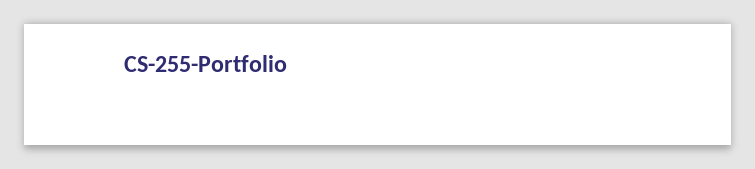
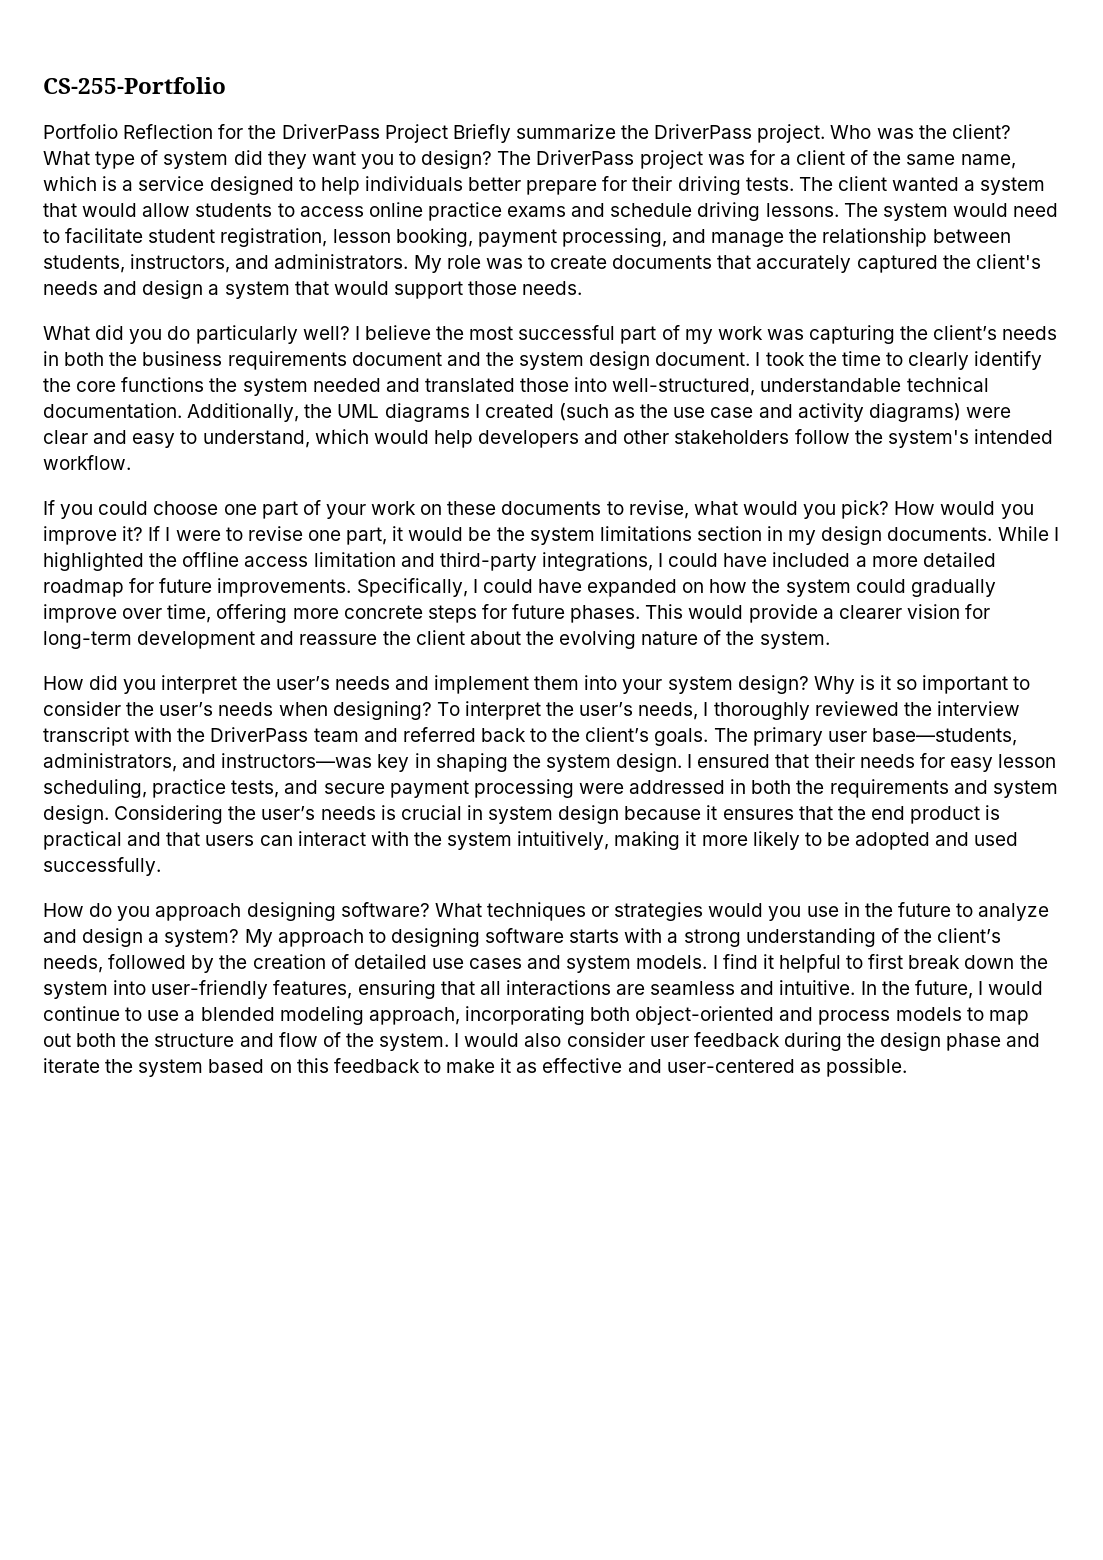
(287, 63) none -> [43,124,1011,143] [43,150,1016,169] [43,176,1046,195] [43,202,1059,221] [43,228,1011,247] [43,254,1041,273] [43,280,583,299] [43,325,1058,344] [43,351,1043,370] [43,377,989,396] [43,403,1011,422] [43,429,1053,448] [43,455,131,470] [43,500,1034,519] [43,526,1059,545] [43,552,996,571] [43,578,996,597] [43,604,991,623] [43,630,830,649] [43,675,1031,694] [43,701,1020,720] [43,727,1017,746] [43,753,1057,772] [43,779,1058,798] [43,805,1001,824] [43,831,1019,850] [43,857,161,876] [43,902,1050,921] [43,928,1002,947] [43,954,1048,973] [43,980,1044,999] [43,1006,1029,1025] [43,1032,1041,1051] [43,1058,907,1077] // Portfolio Reflection for the DriverPass Project Briefly summarize the DriverPass project. Who was the client? What type of system did they want you to design? The DriverPass project was for a client of the same name, which is a service designed to help individuals better prepare for their driving tests. The client wanted a system that would allow students to access online practice exams and schedule driving lessons. The system would need to facilitate student registration, lesson booking, payment processing, and manage the relationship between students, instructors, and administrators. My role was to create documents that accurately captured the client's needs and design a system that would support those needs. // What did you do particularly well? I believe the most successful part of my work was capturing the client’s needs in both the business requirements document and the system design document. I took the time to clearly identify the core functions the system needed and translated those into well-structured, understandable technical documentation. Additionally, the UML diagrams I created (such as the use case and activity diagrams) were clear and easy to understand, which would help developers and other stakeholders follow the system's intended workflow. // If you could choose one part of your work on these documents to revise, what would you pick? How would you improve it? If I were to revise one part, it would be the system limitations section in my design documents. While I highlighted the offline access limitation and third-party integrations, I could have included a more detailed roadmap for future improvements. Specifically, I could have expanded on how the system could gradually improve over time, offering more concrete steps for future phases. This would provide a clearer vision for long-term development and reassure the client about the evolving nature of the system. // How did you interpret the user’s needs and implement them into your system design? Why is it so important to consider the user’s needs when designing? To interpret the user’s needs, I thoroughly reviewed the interview transcript with the DriverPass team and referred back to the client’s goals. The primary user base—students, administrators, and instructors—was key in shaping the system design. I ensured that their needs for easy lesson scheduling, practice tests, and secure payment processing were addressed in both the requirements and system design. Considering the user’s needs is crucial in system design because it ensures that the end product is practical and that users can interact with the system intuitively, making it more likely to be adopted and used successfully. // How do you approach designing software? What techniques or strategies would you use in the future to analyze and design a system? My approach to designing software starts with a strong understanding of the client’s needs, followed by the creation of detailed use cases and system models. I find it helpful to first break down the system into user-friendly features, ensuring that all interactions are seamless and intuitive. In the future, I would continue to use a blended modeling approach, incorporating both object-oriented and process models to map out both the structure and flow of the system. I would also consider user feedback during the design phase and iterate the system based on this feedback to make it as effective and user-centered as possible.

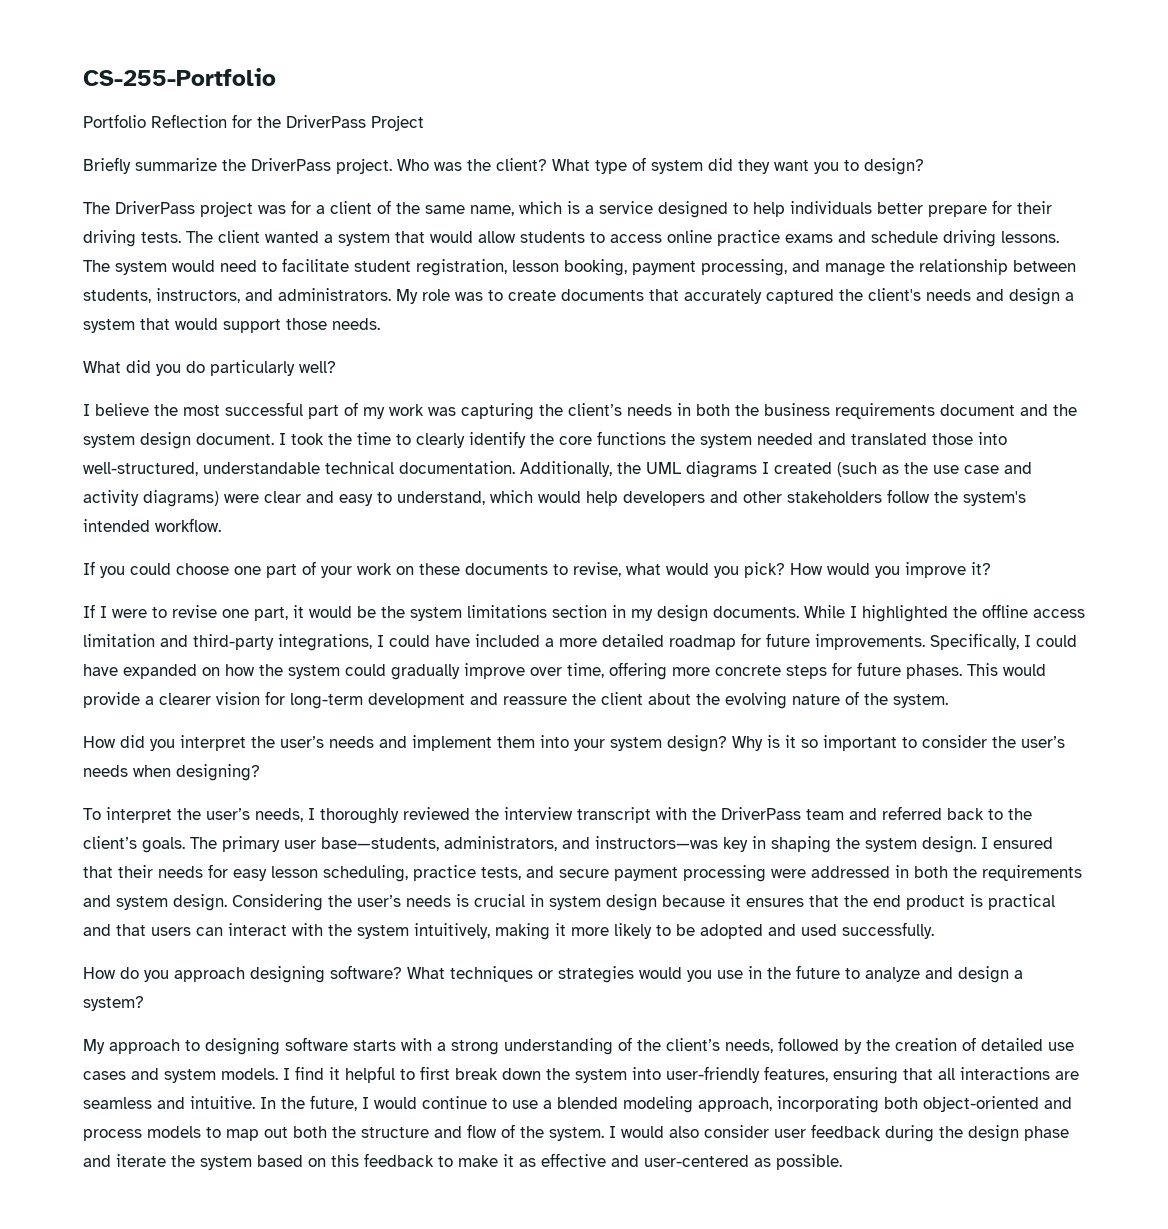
(448, 133) none -> (424, 123) //
(493, 159) none -> (924, 166) //
(350, 333) none -> (336, 367) //
(144, 533) none -> (991, 568) //
(432, 710) none -> (260, 772) //
(240, 938) none -> (144, 1003) //

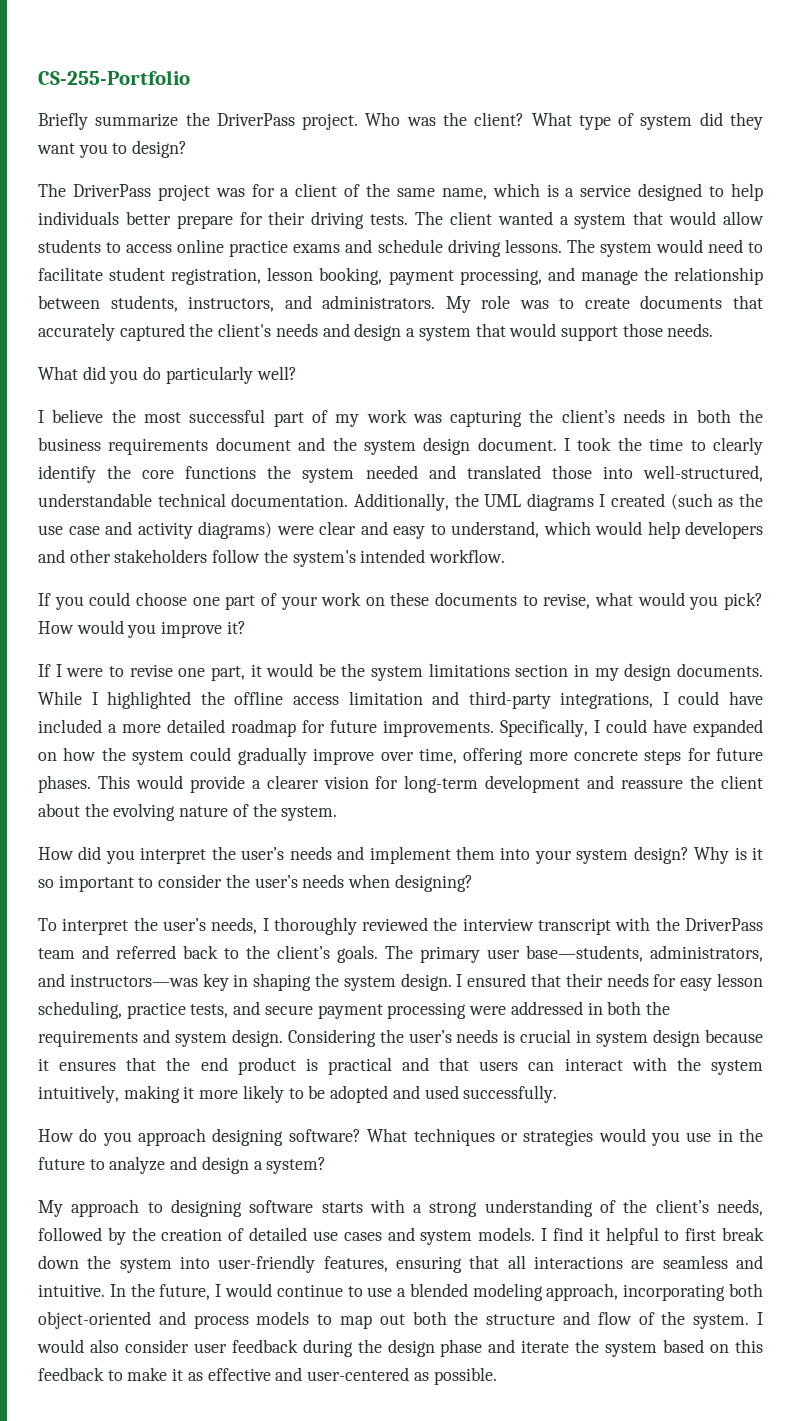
[83,114,424,131] // Portfolio Reflection for the DriverPass Project -> (190, 77) none

